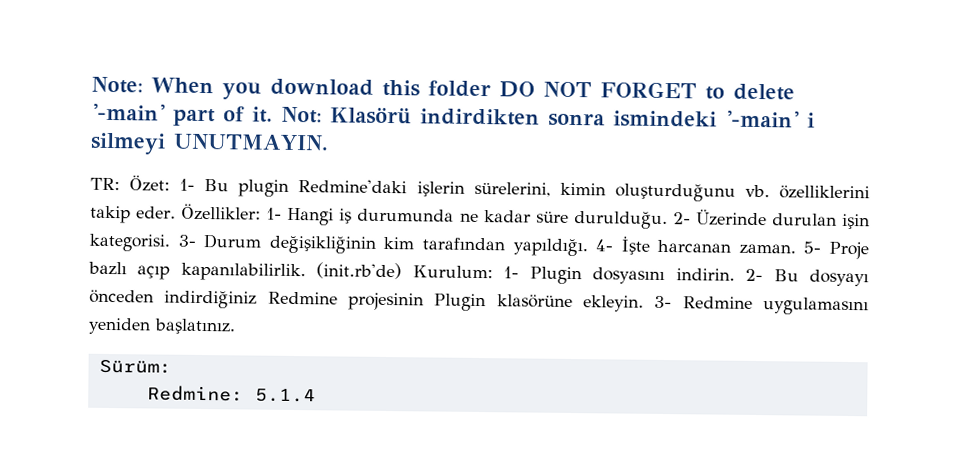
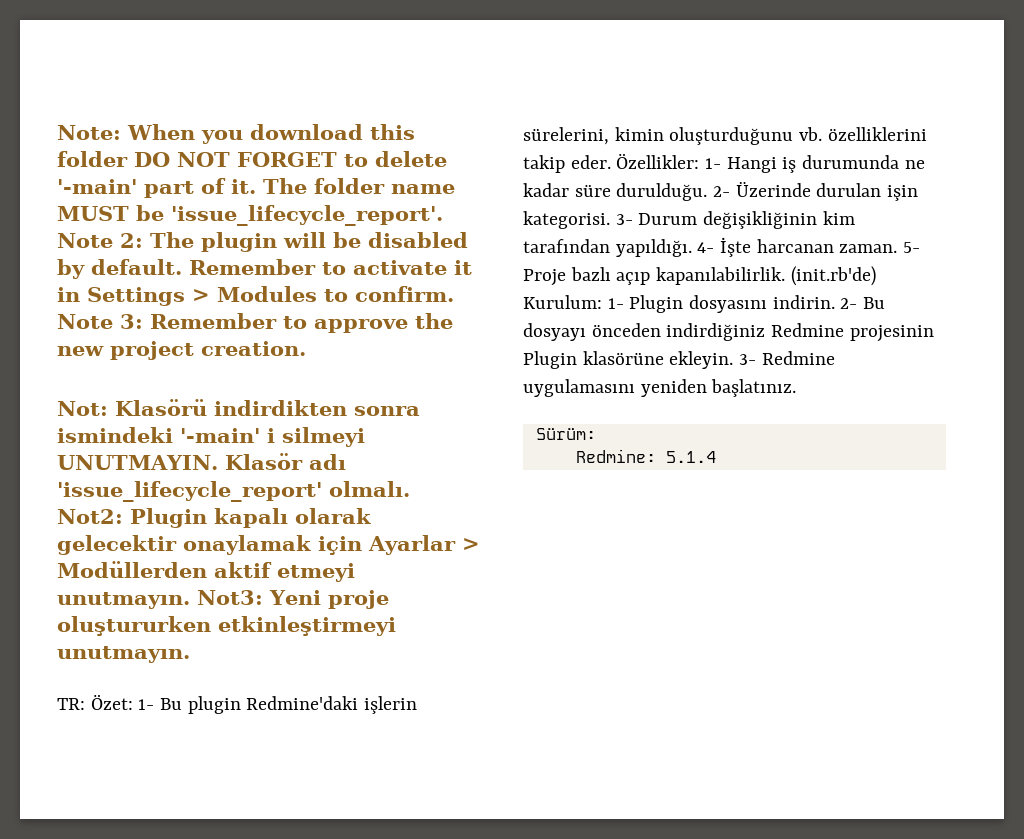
(273, 114) none -> [263,178,455,194] [57,205,443,226] [57,232,468,252] [57,259,472,279] [57,286,454,306] [57,313,453,333] [57,341,306,360] The folder name MUST be 'issue_lifecycle_report'. Note 2: The plugin will be disabled by default. Remember to activate it in Settings > Modules to confirm. Note 3: Remember to approve the new project creation. //
(329, 142) none -> [224,453,346,470] [57,481,410,502] [57,508,371,528] [57,535,480,555] [57,561,355,582] [57,590,389,609] [57,616,396,636] [57,646,190,663] Klasör adı 'issue_lifecycle_report' olmalı. Not2: Plugin kapalı olarak gelecektir onaylamak için Ayarlar > Modüllerden aktif etmeyi unutmayın. Not3: Yeni proje oluştururken etkinleştirmeyi unutmayın.

